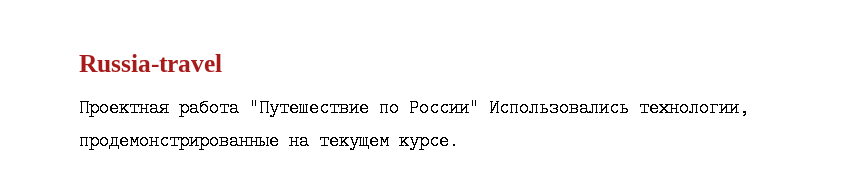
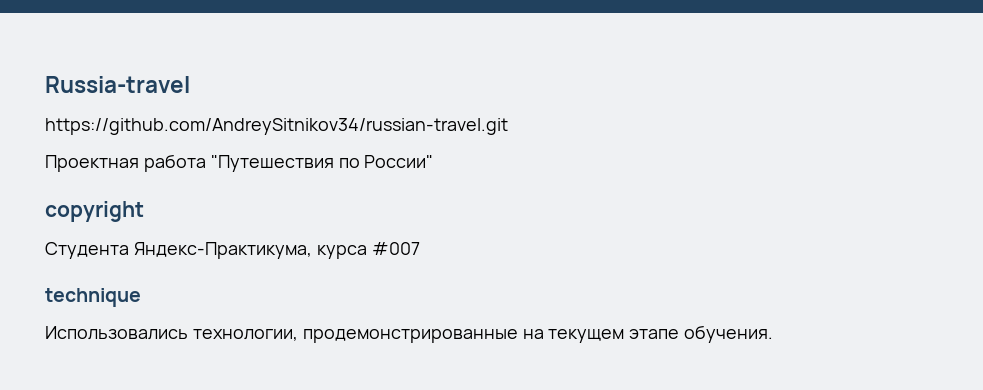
(222, 63) none -> [45,118,508,135] // https://github.com/AndreySitnikov34/russian-travel.git
[249,99,369,117] "Путешествие -> [210,155,334,172] "Путешествия
(479, 108) none -> [45,201,144,222] [45,242,420,259] [45,288,141,307] // copyright // Студента Яндекс-Практикума, курса #007 // technique //
[399,132,459,150] курсе. -> [629,325,774,343] этапе обучения.

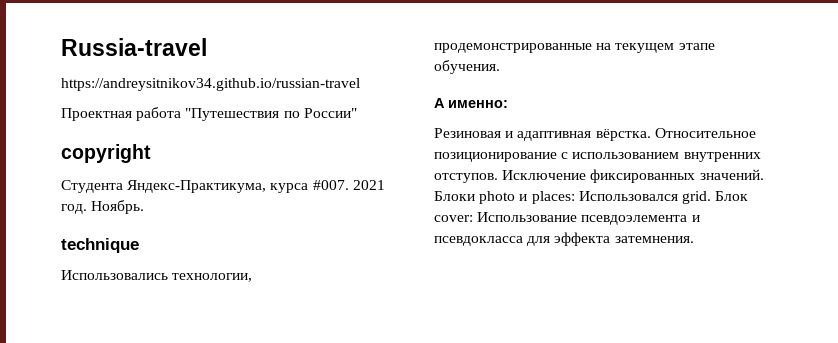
[45,118,508,135] https://github.com/AndreySitnikov34/russian-travel.git -> [61,78,360,91] https://andreysitnikov34.github.io/russian-travel
[371,242,420,255] #007 -> [312,180,385,190] [61,200,145,214] #007. 2021 год. Ноябрь.
(774, 334) none -> [434,98,508,108] [434,128,756,141] [434,152,761,162] [434,169,764,183] [434,191,749,204] [434,212,700,225] [434,232,694,246] // А именно: // Резиновая и адаптивная вёрстка. Относительное позиционирование с использованием внутренних отступов. Исключение фиксированных значений. Блоки photo и places: Использовался grid. Блок cover: Использование псевдоэлемента и псевдокласса для эффекта затемнения.

